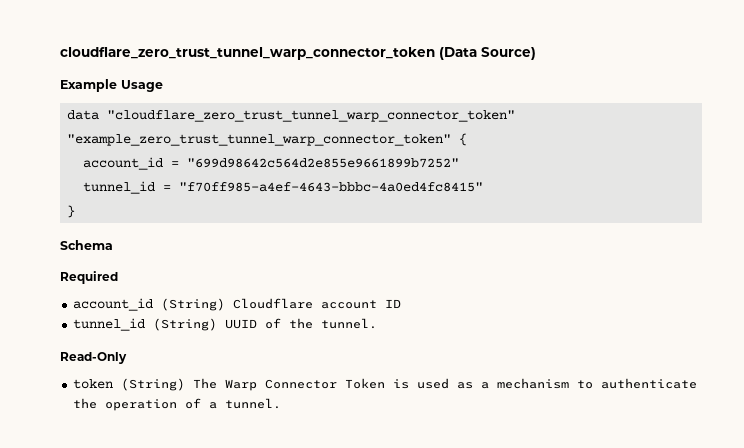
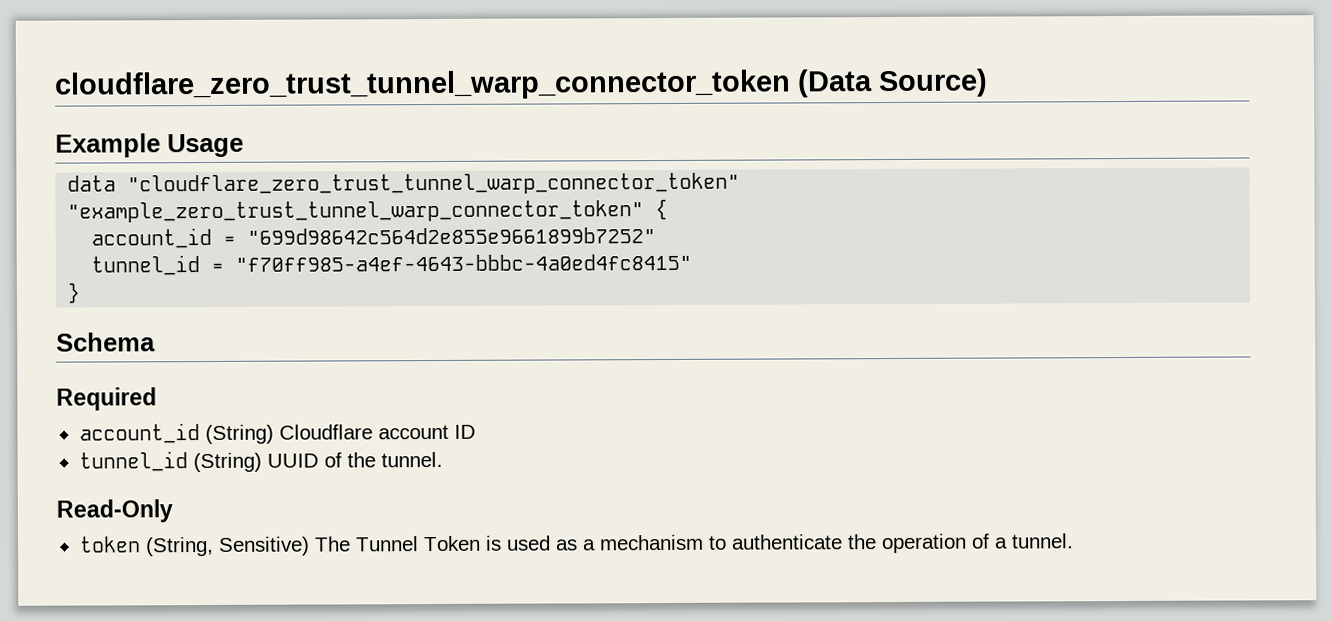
[120,378,337,391] (String) The Warp Connector -> [144,536,419,557] (String, Sensitive) The Tunnel

